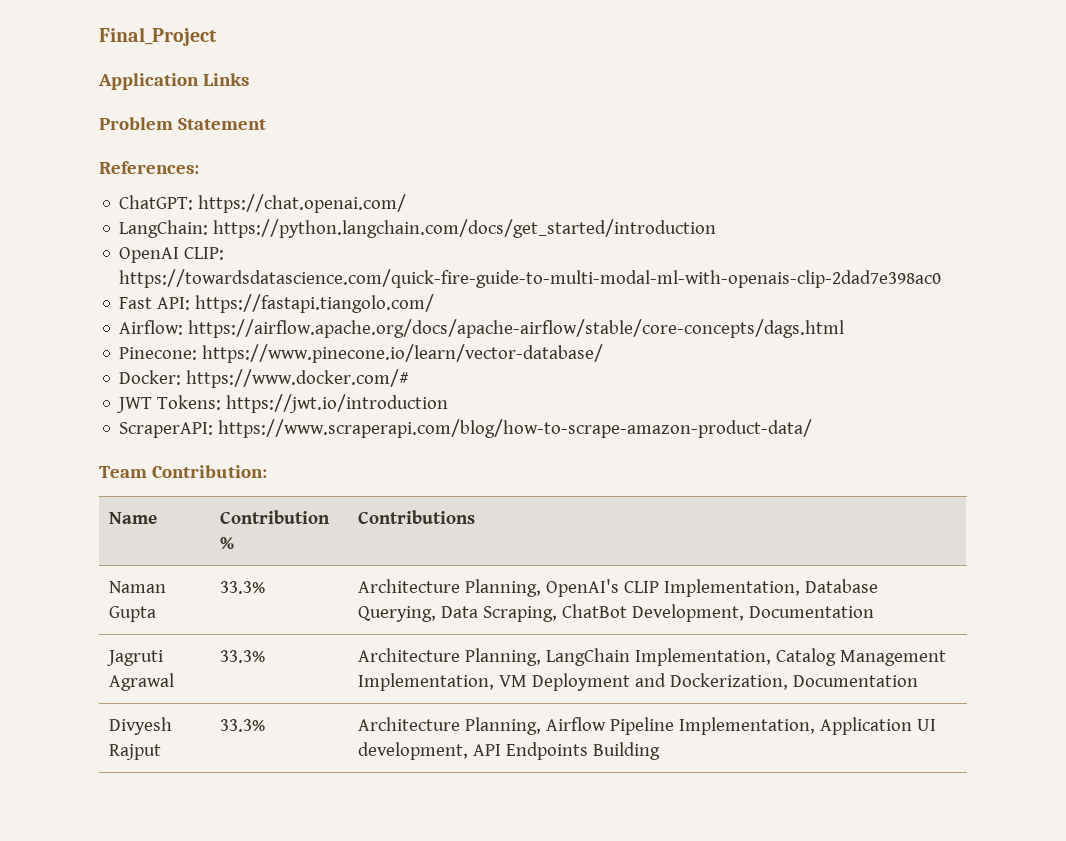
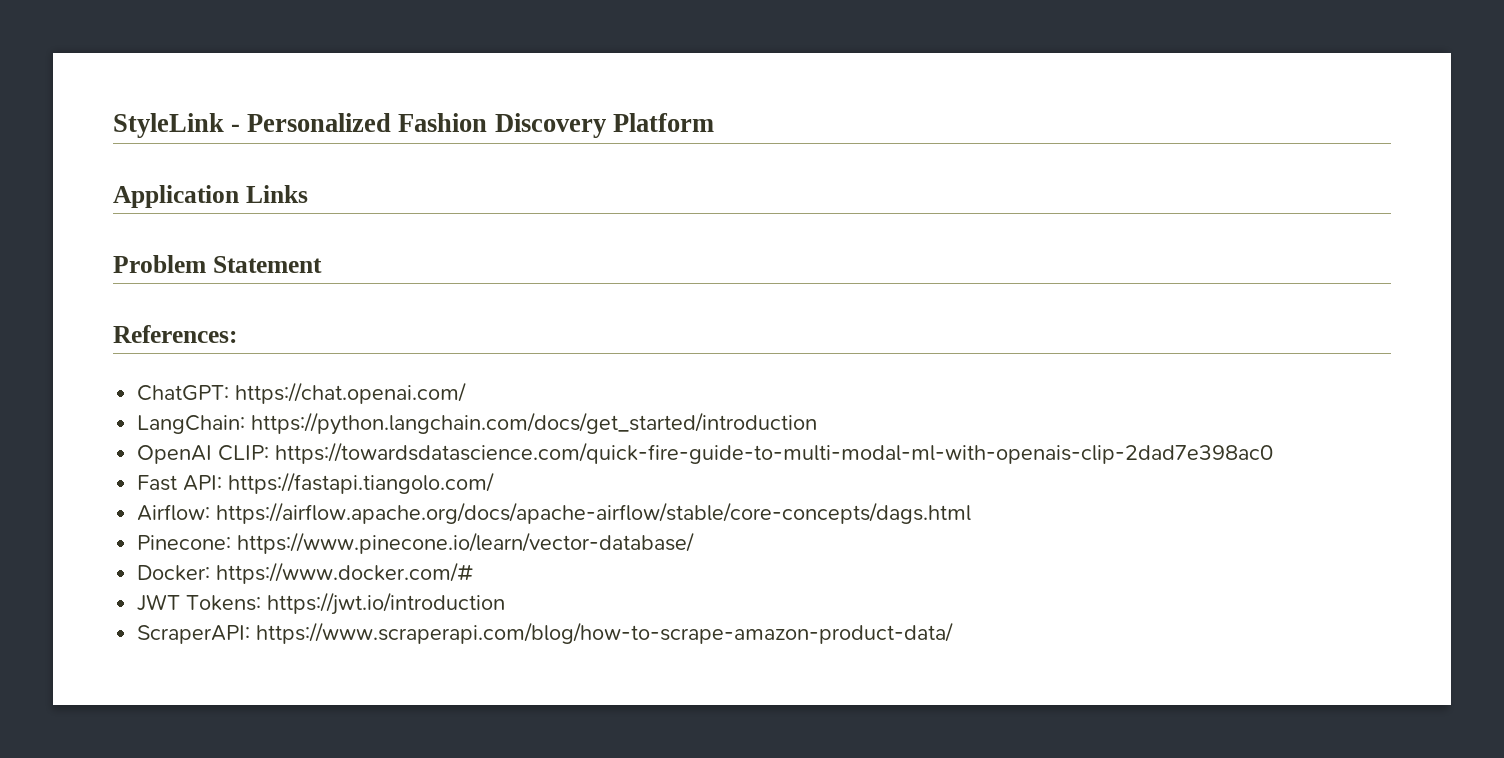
[99,27,217,46] Final_Project -> [113,113,714,138] StyleLink - Personalized Fashion Discovery Platform
[99,465,267,478] [108,512,157,524] [219,510,330,524] [219,537,234,549] [357,510,475,524] [108,581,166,593] [108,606,156,622] [219,581,265,594] [357,579,878,597] [357,604,874,622] [106,650,163,666] [108,673,174,691] [219,650,265,663] [357,648,946,666] [357,673,918,691] [108,717,172,735] [108,744,161,760] [219,719,265,732] [357,717,936,735] [357,742,660,760] // Team Contribution: // Name | Contribution % | Contributions // Naman Gupta | 33.3% | Architecture Planning, OpenAI's CLIP Implementation, Database Querying, Data Scraping, ChatBot Development, Documentation // Jagruti Agrawal | 33.3% | Architecture Planning, LangChain Implementation, Catalog Management Implementation, VM Deployment and Dockerization, Documentation // Divyesh Rajput | 33.3% | Architecture Planning, Airflow Pipeline Implementation, Application UI development, API Endpoints Building -> (954, 633) none

